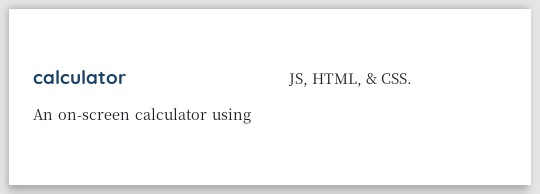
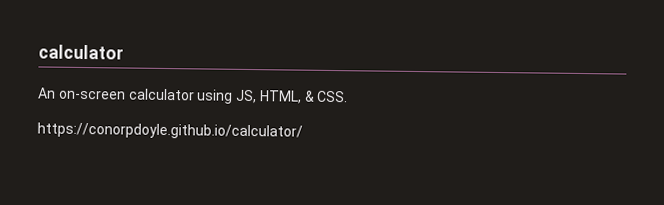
(412, 78) none -> [37,122,303,140] // https://conorpdoyle.github.io/calculator/

